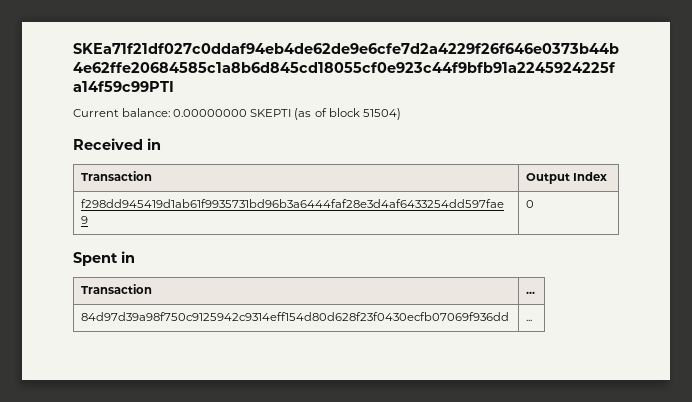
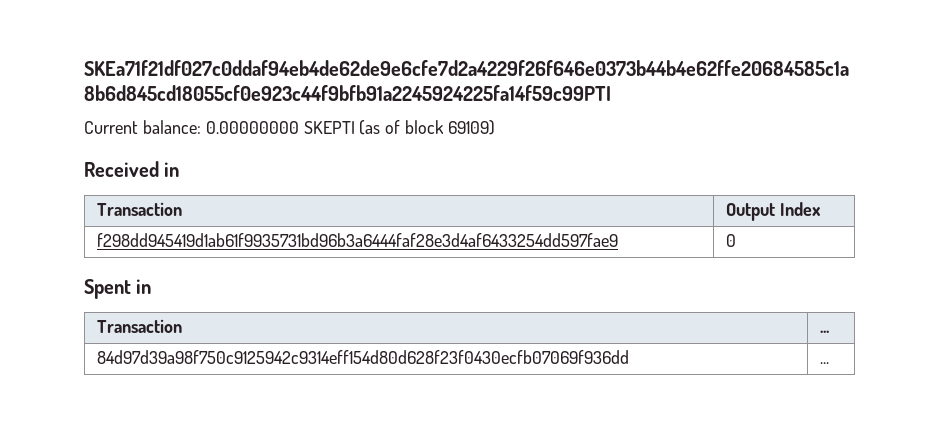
[362,108,401,120] 51504) -> [448,120,496,135] 69109)

